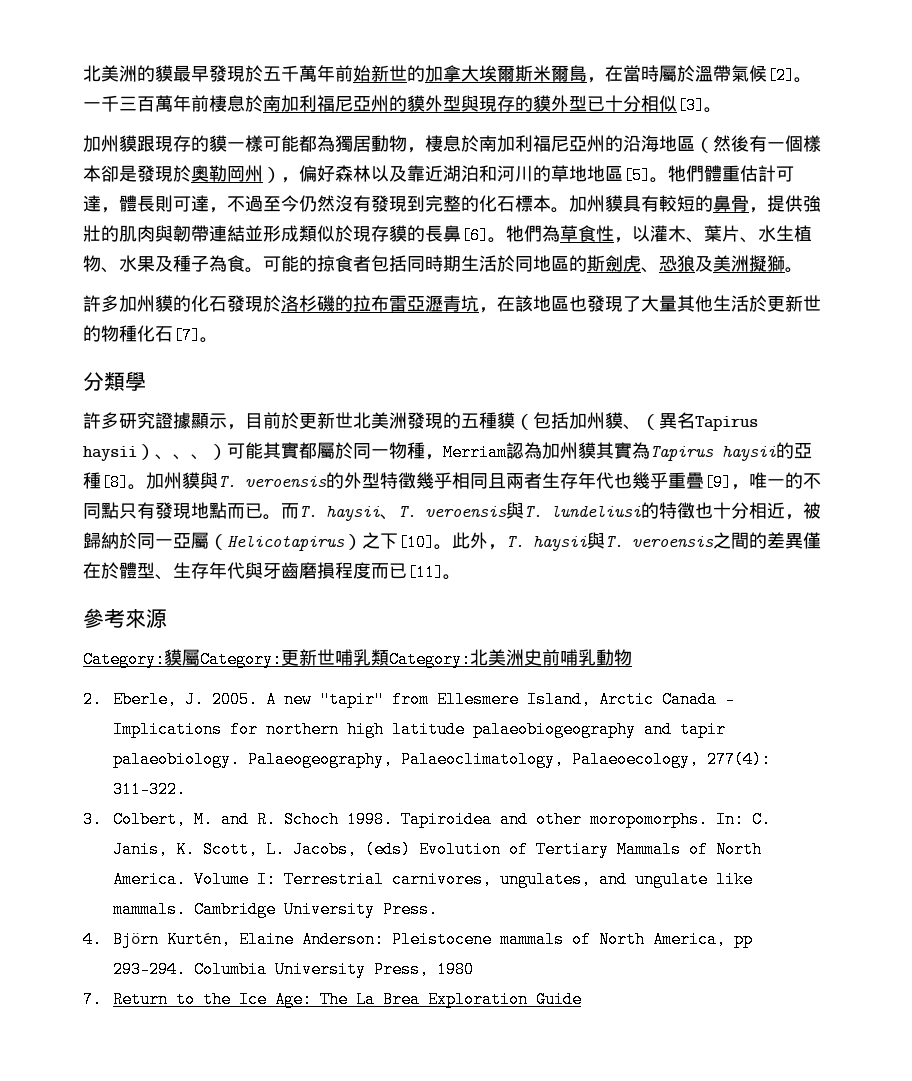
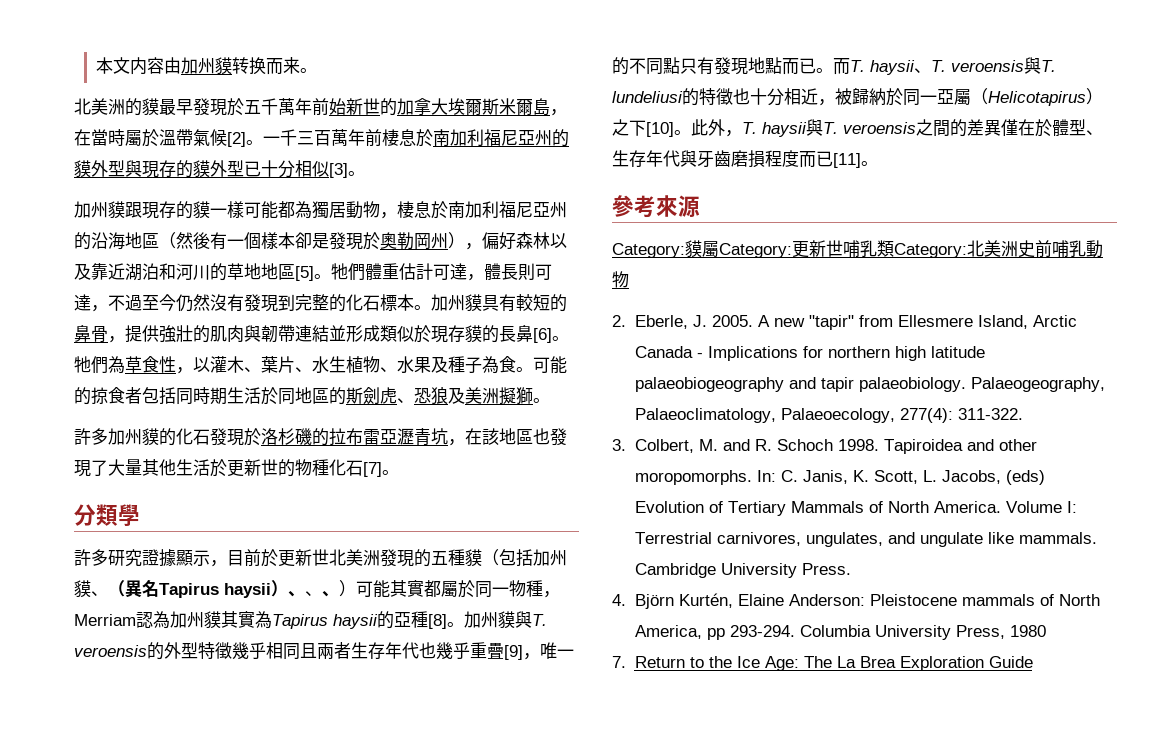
(83, 73) none -> [96,57,318,75] 本文内容由加州貘转换而来。 //

